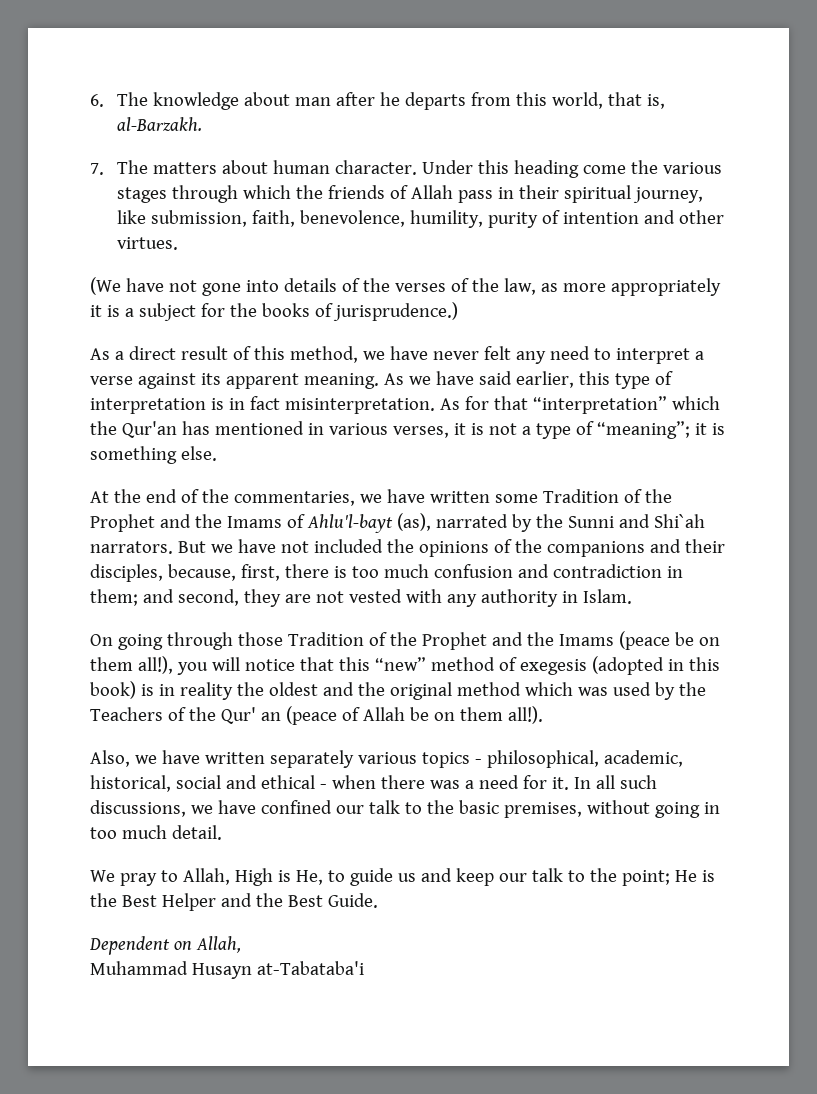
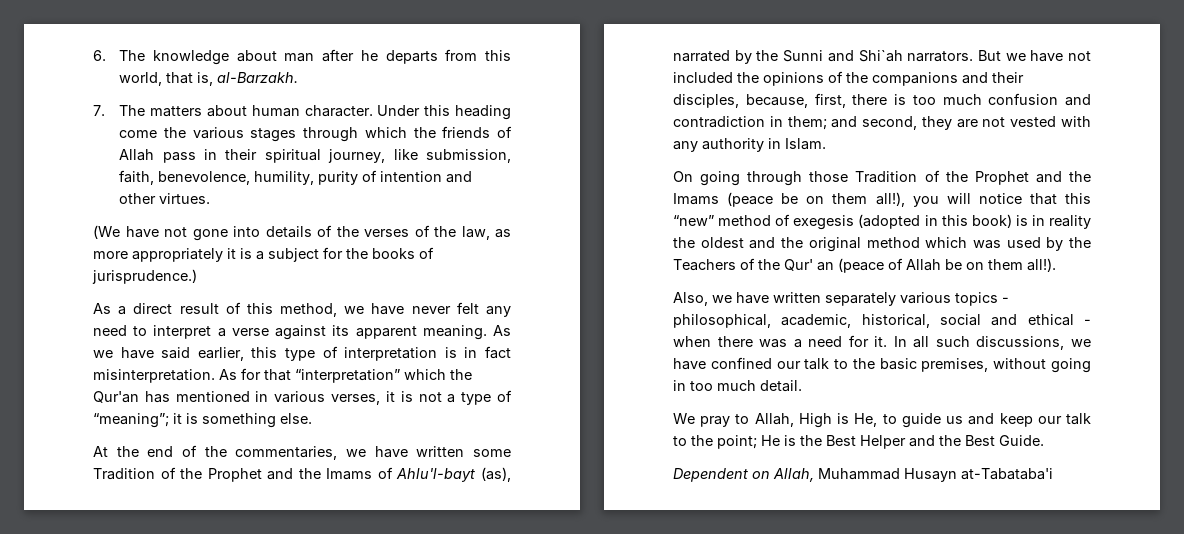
(241, 944) // -> (814, 475) none

